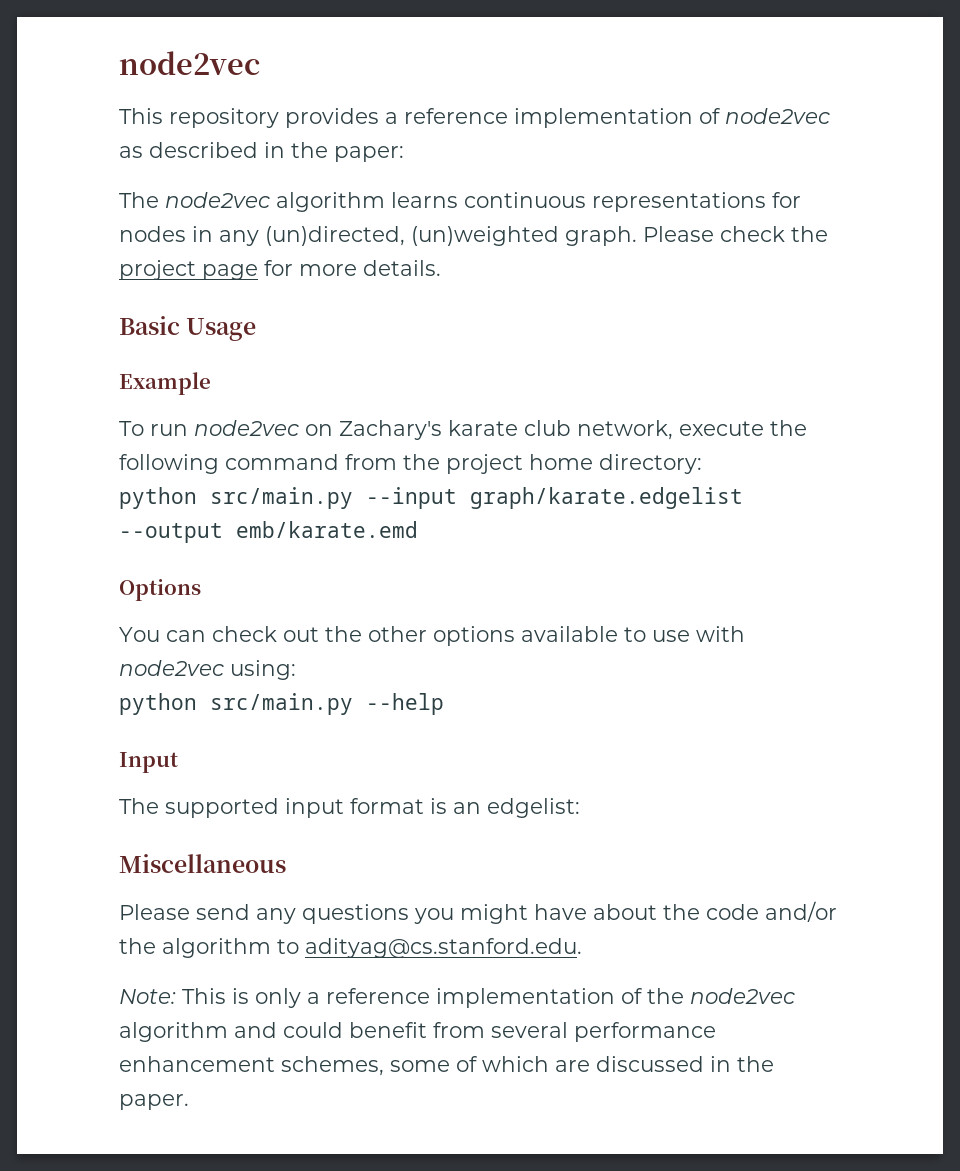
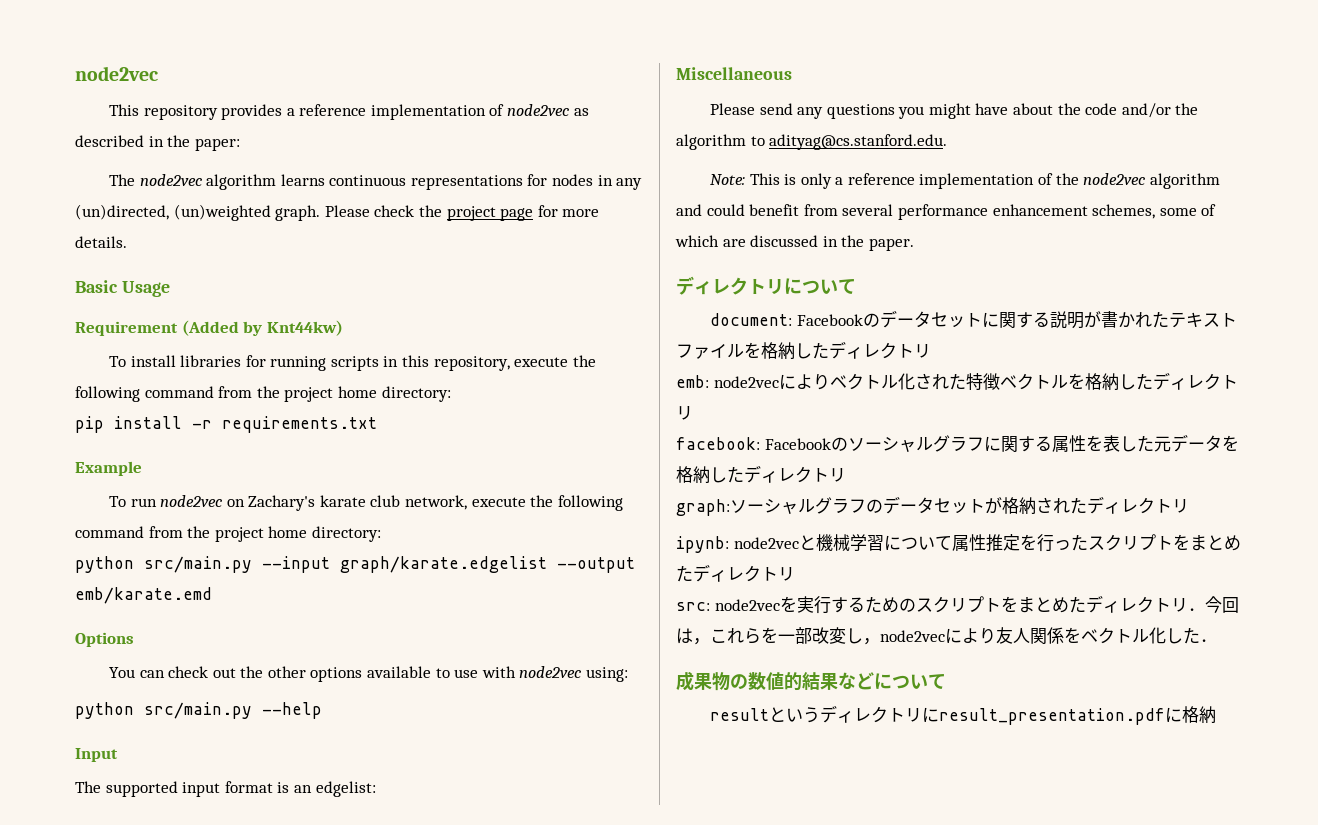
(257, 329) none -> [75,320,343,336] [108,355,596,371] [75,386,451,402] [75,416,377,433] // Requirement (Added by Knt44kw) // To install libraries for running scripts in this repository, execute the following command from the project home directory: // pip install -r requirements.txt
(189, 1102) none -> [676,276,856,295] [709,310,1237,329] [676,341,931,360] [676,372,1238,391] [676,406,693,420] [676,434,1239,452] [676,465,846,484] [676,496,1189,516] [676,534,1241,553] [676,564,795,582] [676,595,1239,614] [676,627,1217,645] [676,671,946,691] [709,705,1216,725] // ディレクトリについて // document: Facebookのデータセットに関する説明が書かれたテキストファイルを格納したディレクトリ // emb: node2vecによりベクトル化された特徴ベクトルを格納したディレクトリ // facebook: Facebookのソーシャルグラフに関する属性を表した元データを格納したディレクトリ // graph:ソーシャルグラフのデータセットが格納されたディレクトリ // ipynb: node2vecと機械学習について属性推定を行ったスクリプトをまとめたディレクトリ // src: node2vecを実行するためのスクリプトをまとめたディレクトリ．今回は，これらを一部改変し，node2vecにより友人関係をベクトル化した． // 成果物の数値的結果などについて // resultというディレクトリにresult_presentation.pdfに格納

